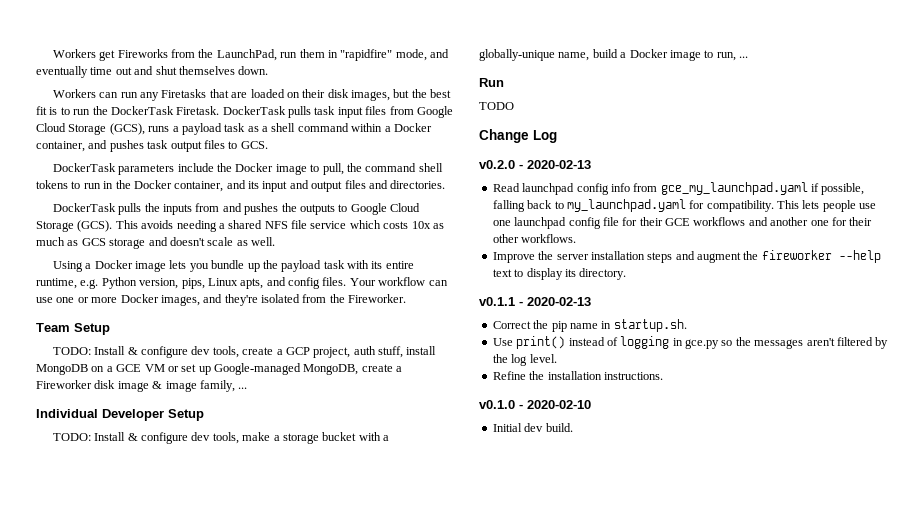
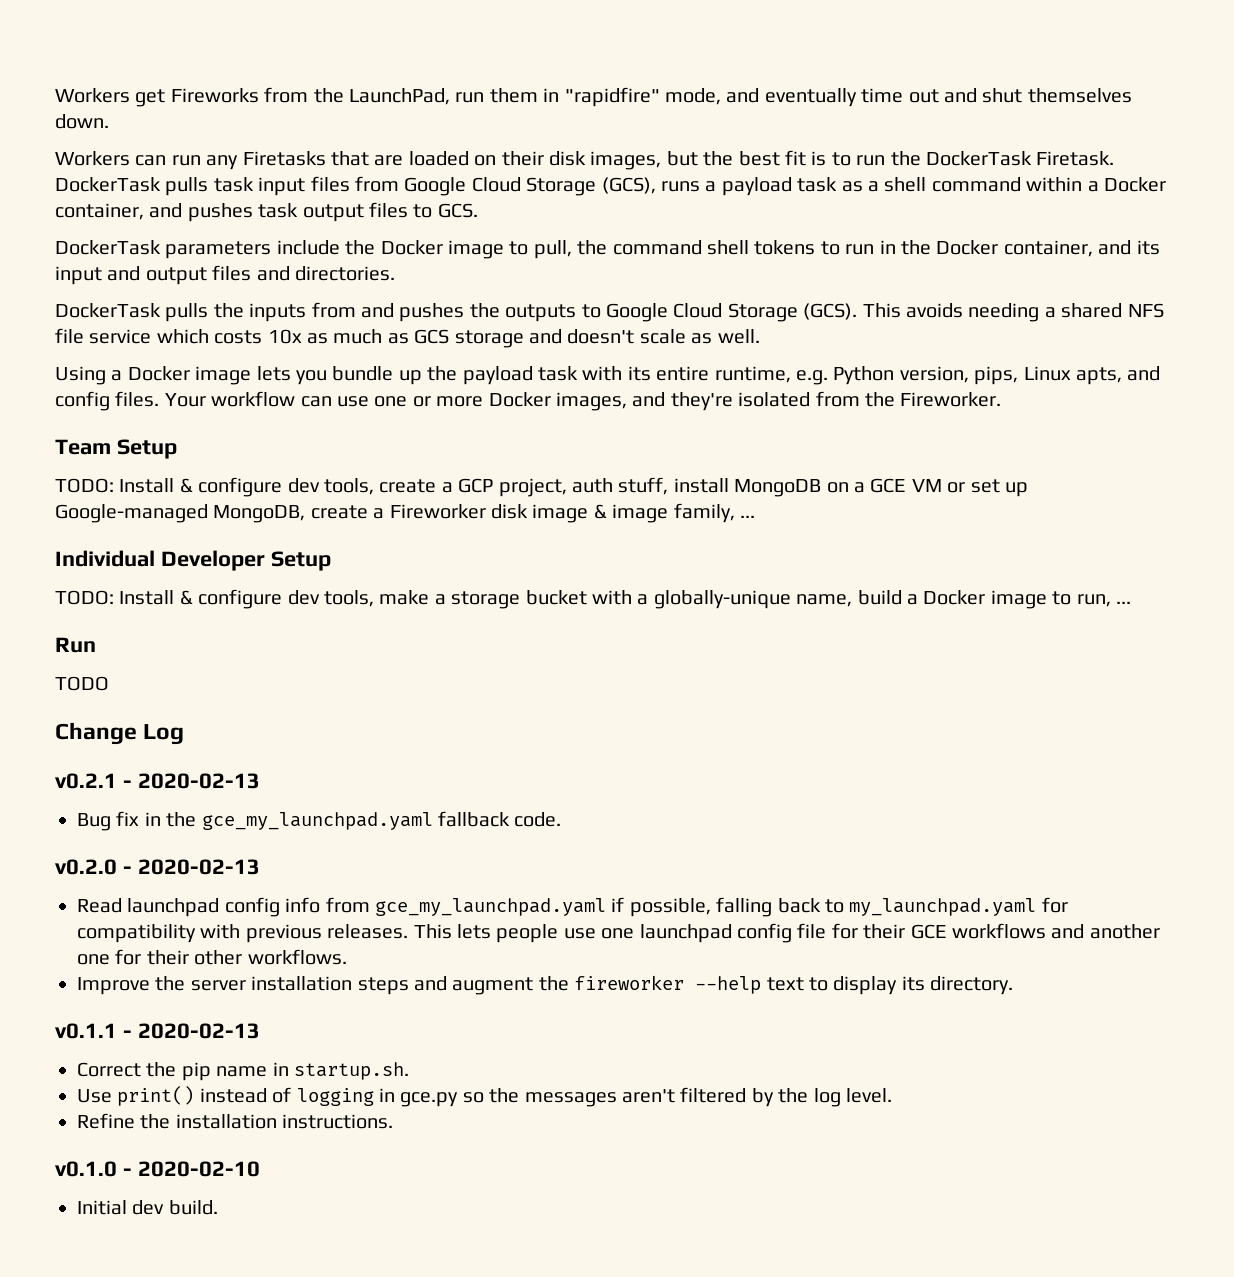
(557, 136) none -> [55,773,260,789] [77,811,562,831] // v0.2.1 - 2020-02-13 // Bug fix in the gce_my_launchpad.yaml fallback code.
[706,200,774,212] compatibility. -> [77,924,409,943] compatibility with previous releases.

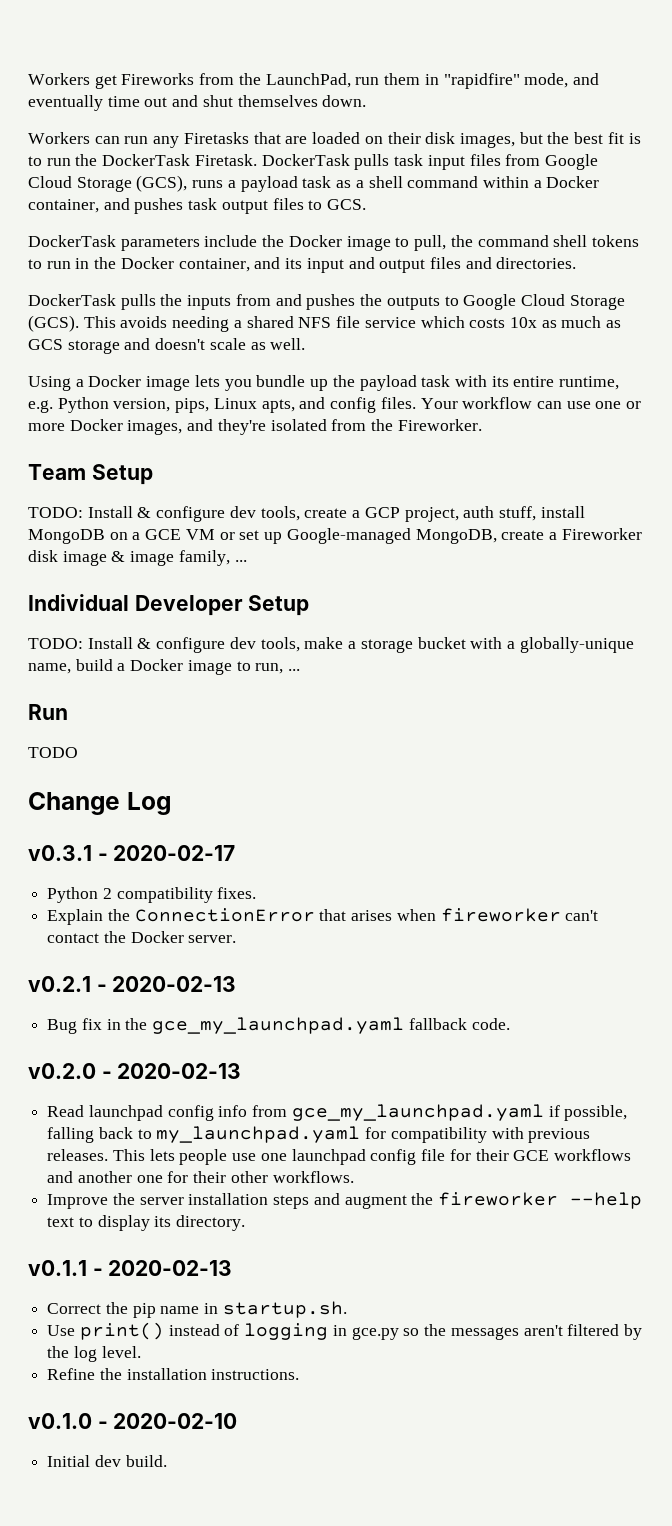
(185, 734) none -> [28,845,236,861] [47,887,257,903] [47,908,599,925] [47,931,237,943] // v0.3.1 - 2020-02-17 // Python 2 compatibility fixes. // Explain the ConnectionError that arises when fireworker can't contact the Docker server.

